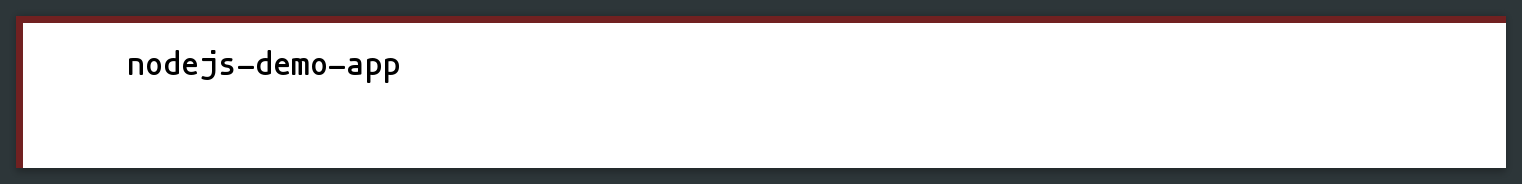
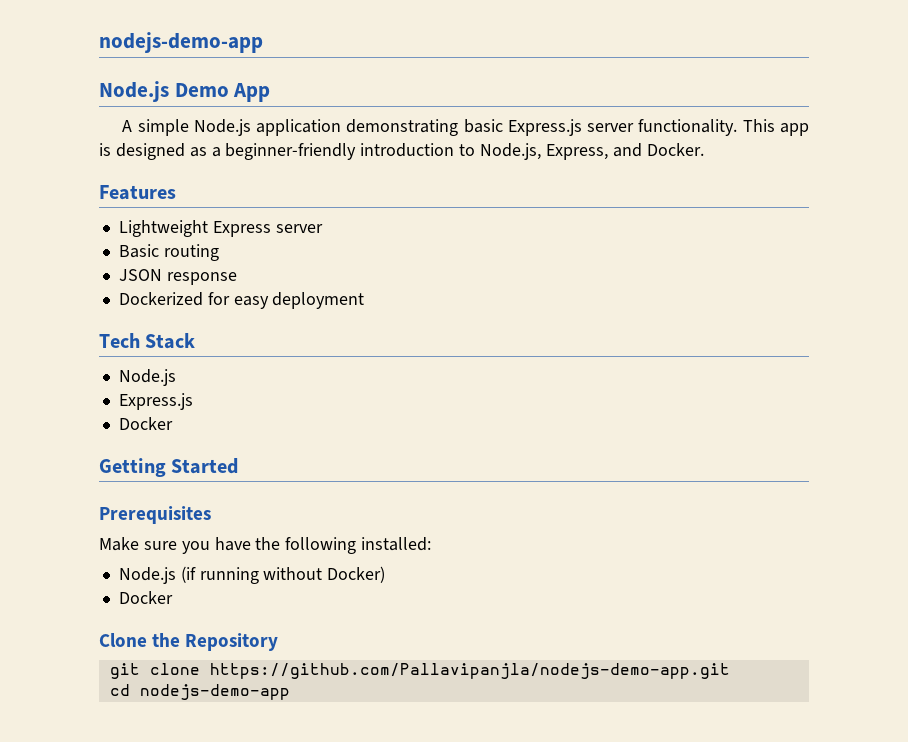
[127,50,401,83] nodejs-demo-app -> [99,32,263,53] [99,81,271,102] [122,119,809,136] [99,143,704,160] [99,185,176,200] [118,220,323,237] [118,244,219,261] [118,269,237,285] [118,292,365,309] [99,333,196,349] [118,369,176,386] [118,393,193,410] [118,417,173,430] [99,458,239,477] [99,506,211,524] [99,537,432,554] [118,566,386,584] [118,591,173,604] [99,633,279,651] [109,663,730,679] [109,684,290,700] nodejs-demo-app // Node.js Demo App // A simple Node.js application demonstrating basic Express.js server functionality. This app is designed as a beginner-friendly introduction to Node.js, Express, and Docker. // Features // Lightweight Express server // Basic routing // JSON response // Dockerized for easy deployment // Tech Stack // Node.js // Express.js // Docker // Getting Started // Prerequisites // Make sure you have the following installed: // Node.js (if running without Docker) // Docker // Clone the Repository // git clone https://github.com/Pallavipanjla/nodejs-demo-app.git // cd nodejs-demo-app

